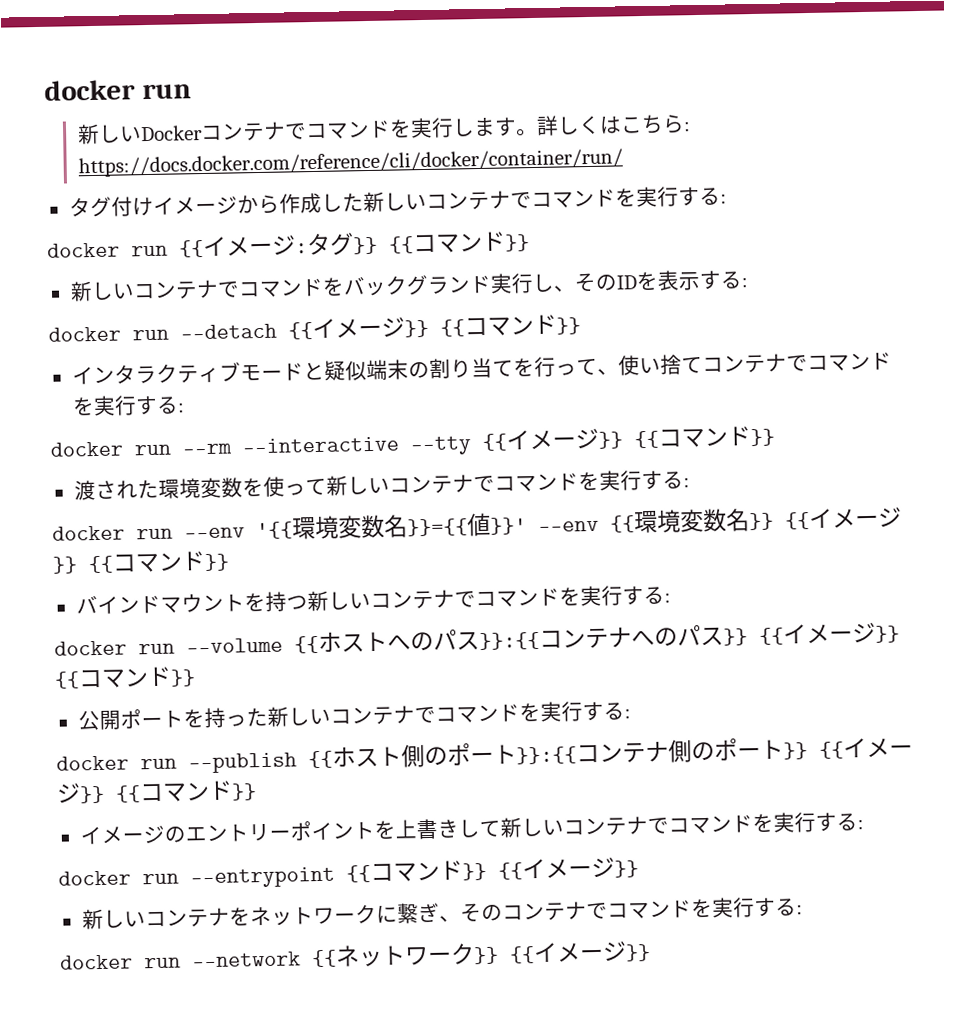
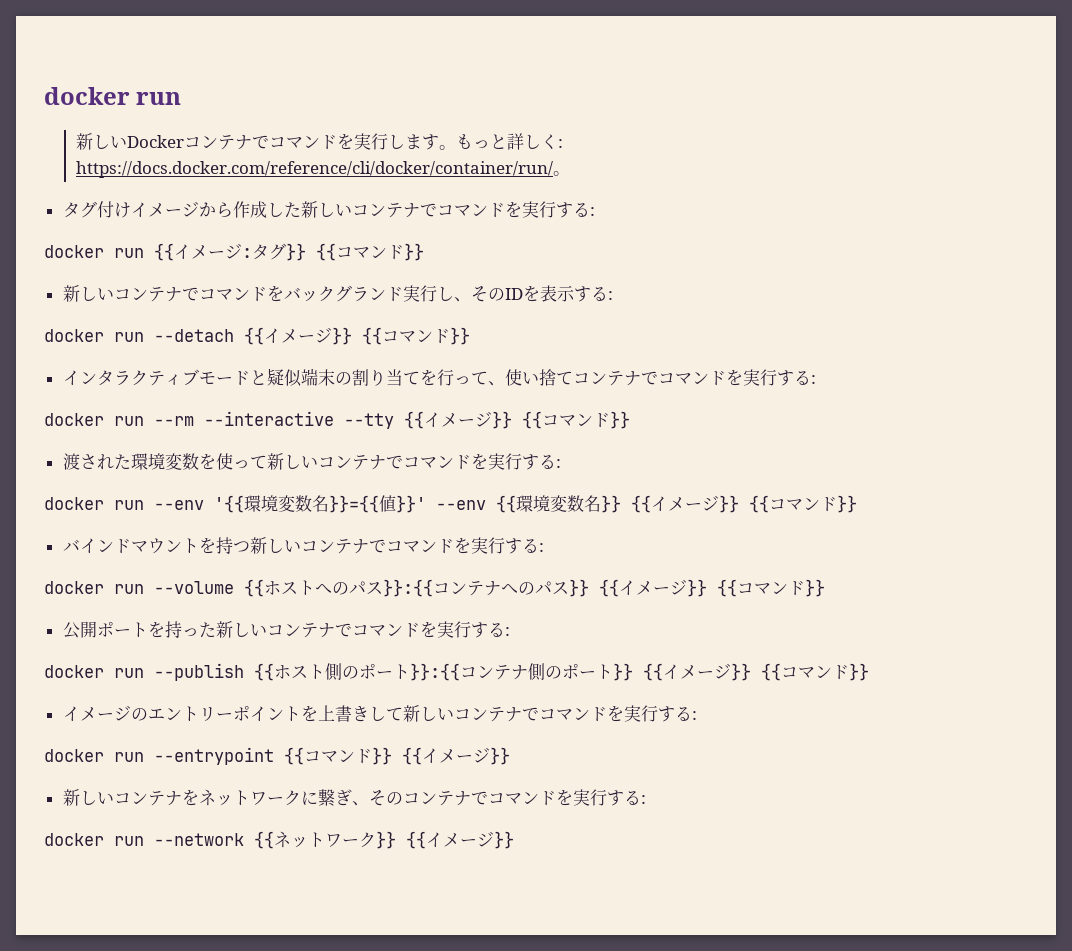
[535,114,685,136] 詳しくはこちら -> [455,133,558,150] もっと詳しく
(623, 163) none -> [552,171,570,176] 。

